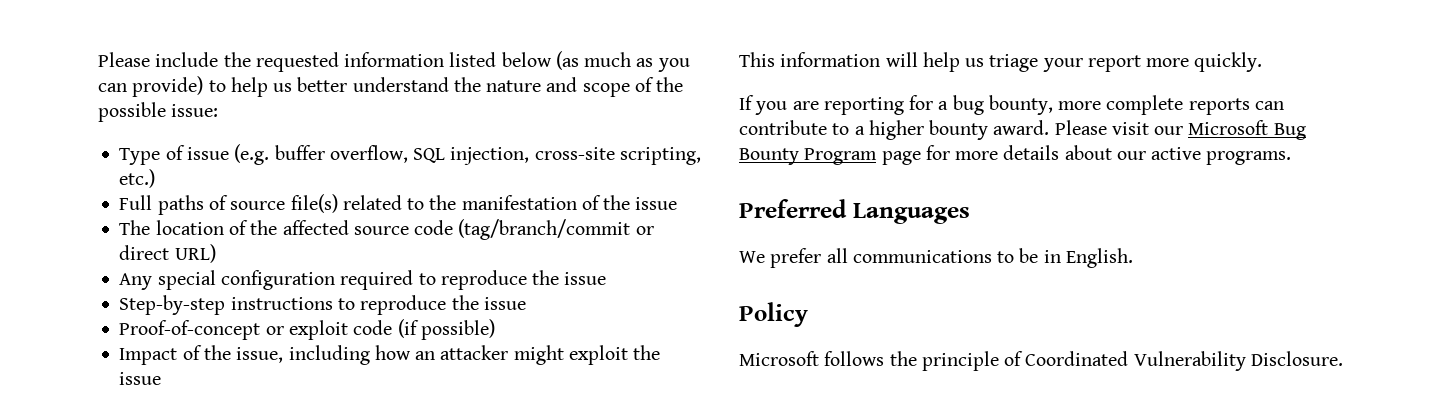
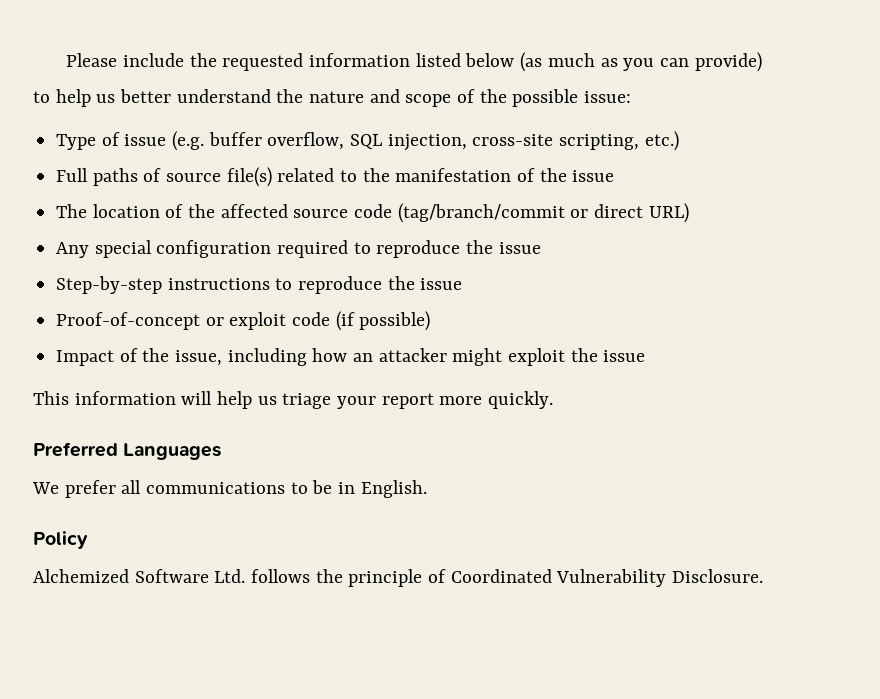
[739,95,1284,115] [739,120,1306,140] [739,145,1292,165] // If you are reporting for a bug bounty, more complete reports can contribute to a higher bounty award. Please visit our Microsoft Bug Bounty Program page for more details about our active programs. -> (554, 400) none
[739,351,819,366] Microsoft -> [33,569,246,583] Alchemized Software Ltd.

